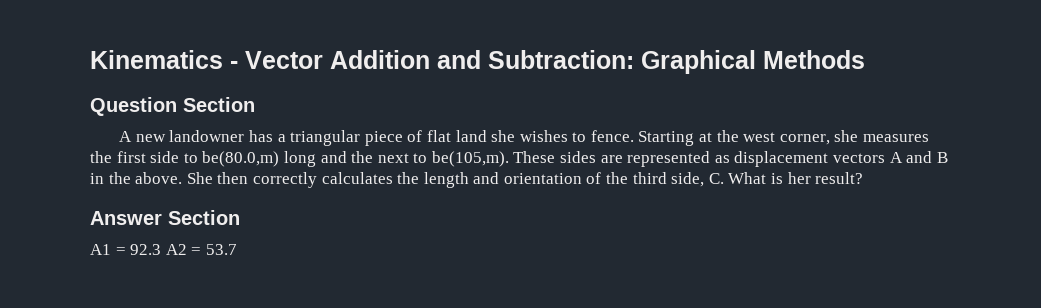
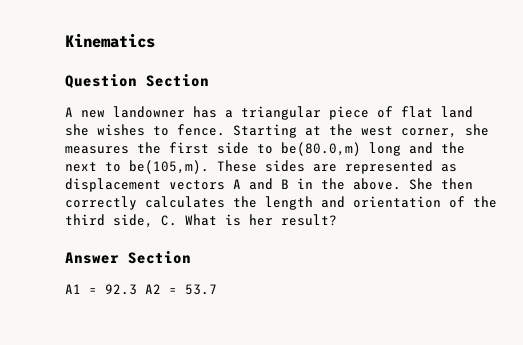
[230,50,865,74] - Vector Addition and Subtraction: Graphical Methods -> (155, 40) none

